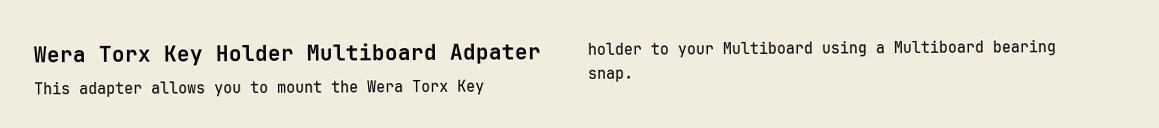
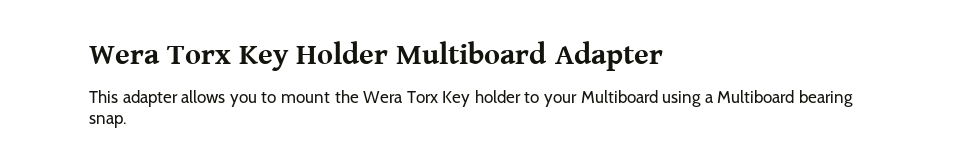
[449,43,541,64] Adpater -> [554,41,663,71] Adapter

